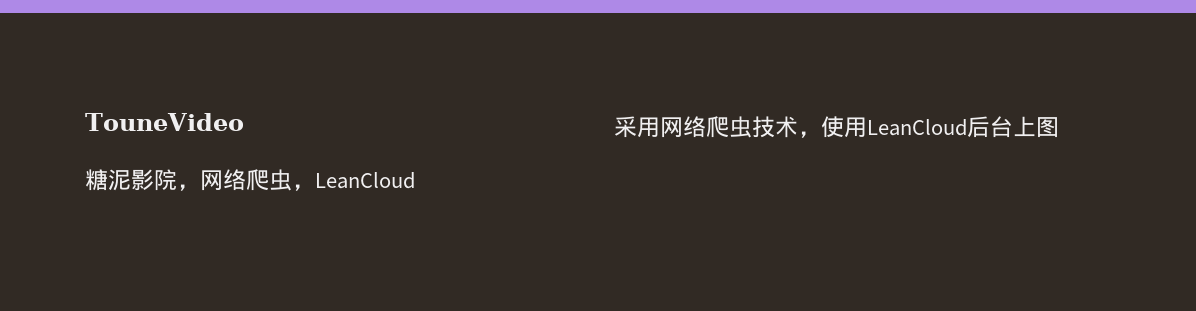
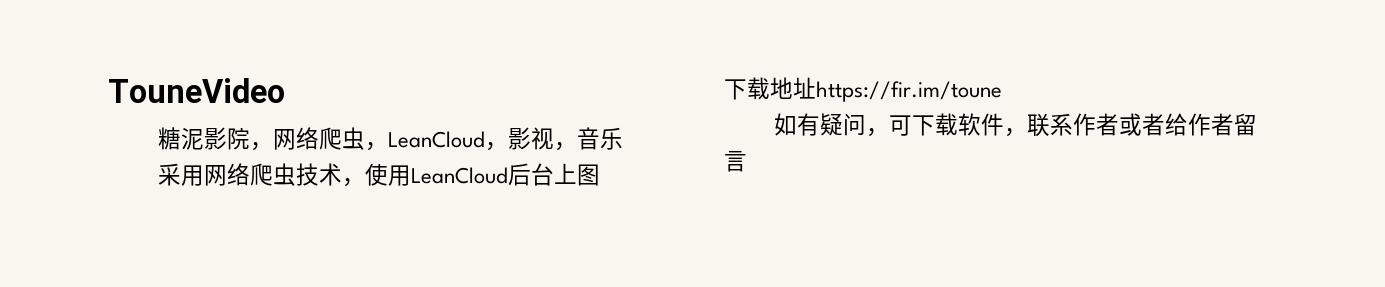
(415, 180) none -> [485,127,624,151] ，影视，音乐
(1059, 127) none -> [724,77,1002,102] [774,113,1258,137] [724,151,747,172] // 下载地址https://fir.im/toune // 如有疑问，可下载软件，联系作者或者给作者留言

